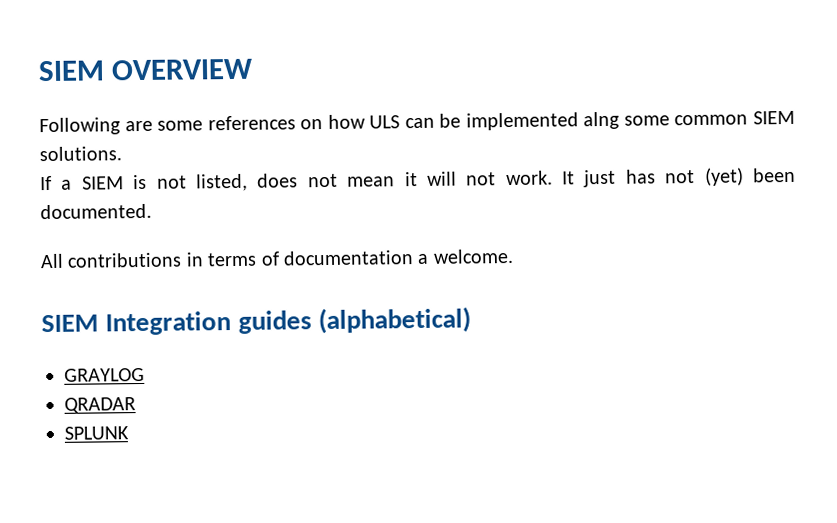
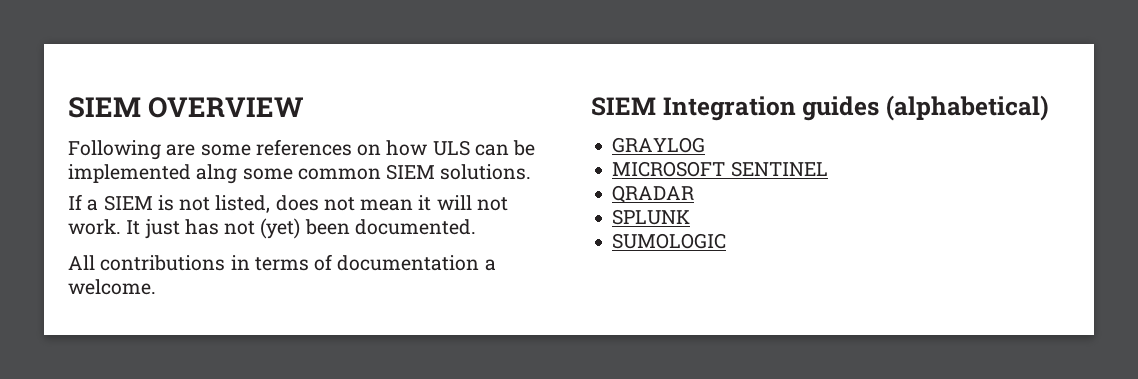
(145, 374) none -> [612,161,828,177] // MICROSOFT SENTINEL
(129, 433) none -> [612,233,727,249] // SUMOLOGIC

